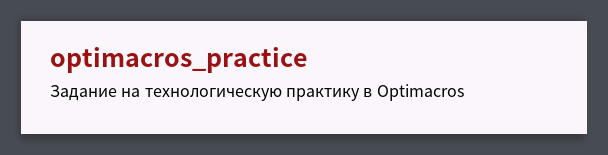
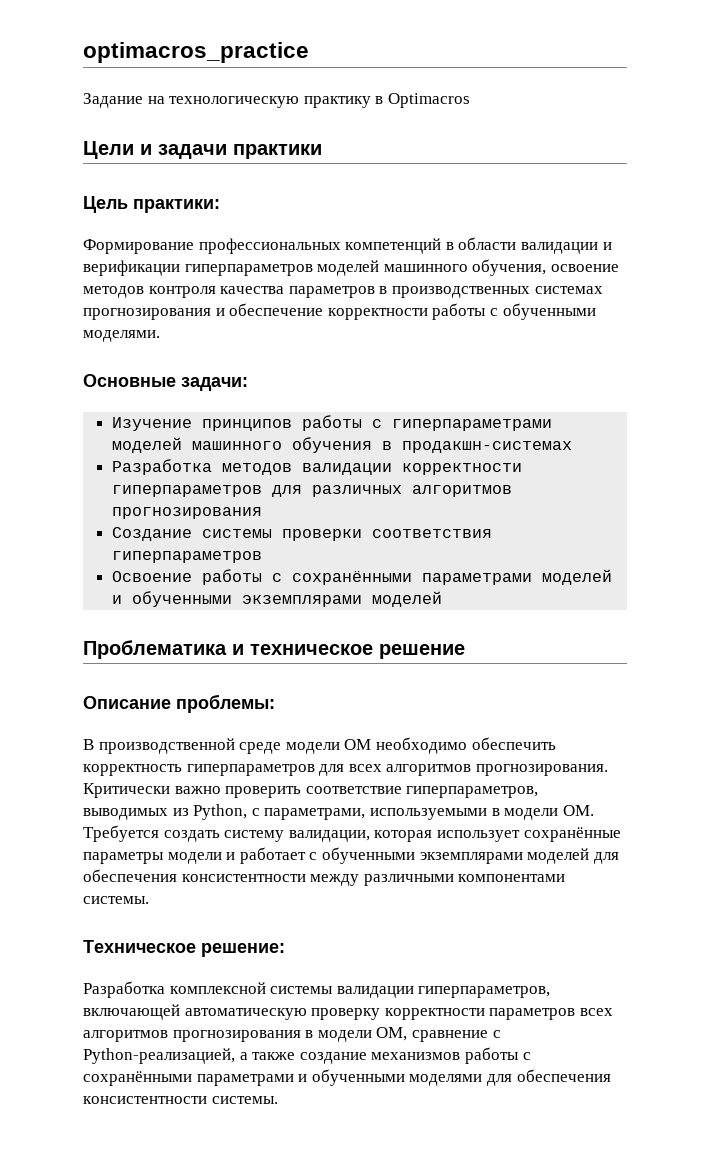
(464, 92) none -> [83,141,322,159] [83,196,220,213] [83,237,612,254] [83,259,619,276] [83,286,603,298] [83,303,596,320] [83,330,160,342] [83,374,248,391] [111,415,552,431] [111,437,572,453] [111,459,522,475] [111,485,512,497] [111,507,262,519] [111,527,492,541] [111,551,262,563] [111,569,612,585] [111,591,442,607] [83,640,465,659] [83,694,275,713] [83,737,556,754] [83,764,608,776] [83,783,539,798] [83,804,594,820] [83,825,621,842] [83,847,619,864] [83,869,566,886] [83,896,149,904] [83,940,285,957] [83,981,551,998] [83,1004,613,1020] [83,1027,501,1042] [83,1047,531,1064] [83,1069,611,1086] [83,1096,278,1104] // Цели и задачи практики // Цель практики: // Формирование профессиональных компетенций в области валидации и верификации гиперпараметров моделей машинного обучения, освоение методов контроля качества параметров в производственных системах прогнозирования и обеспечение корректности работы с обученными моделями. // Основные задачи: // Изучение принципов работы с гиперпараметрами моделей машинного обучения в продакшн-системах // Разработка методов валидации корректности гиперпараметров для различных алгоритмов прогнозирования // Создание системы проверки соответствия гиперпараметров // Освоение работы с сохранёнными параметрами моделей и обученными экземплярами моделей // Проблематика и техническое решение // Описание проблемы: // В производственной среде модели OM необходимо обеспечить корректность гиперпараметров для всех алгоритмов прогнозирования. Критически важно проверить соответствие гиперпараметров, выводимых из Python, с параметрами, используемыми в модели OM. Требуется создать систему валидации, которая использует сохранённые параметры модели и работает с обученными экземплярами моделей для обеспечения консистентности между различными компонентами системы. // Техническое решение: // Разработка комплексной системы валидации гиперпараметров, включающей автоматическую проверку корректности параметров всех алгоритмов прогнозирования в модели OM, сравнение с Python-реализацией, а также создание механизмов работы с сохранёнными параметрами и обученными моделями для обеспечения консистентности системы.

